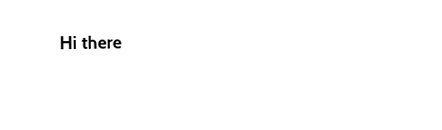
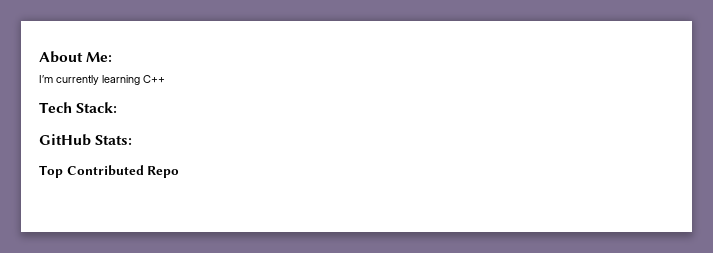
[59,35,122,50] Hi there -> [39,51,113,63] [39,75,165,85] [39,102,118,113] [39,134,133,146] [39,165,180,178] About Me: // I’m currently learning C++ // Tech Stack: // GitHub Stats: // Top Contributed Repo

